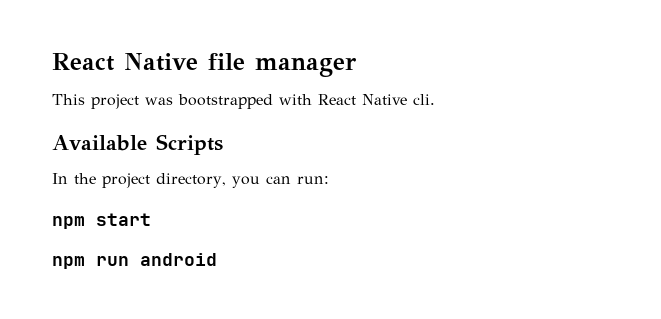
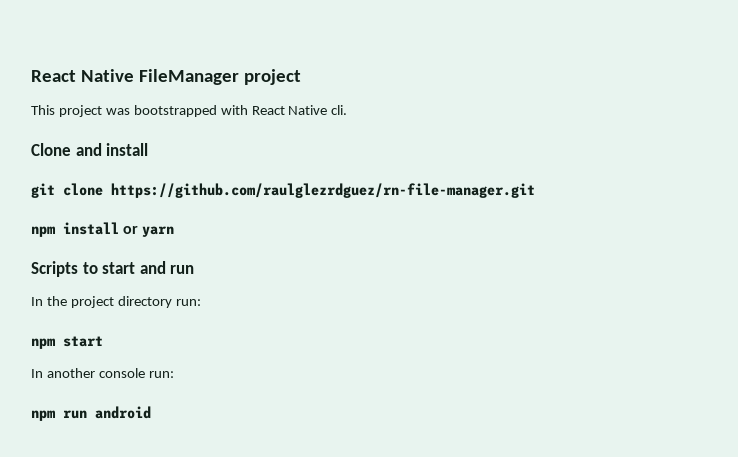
[52,53,357,77] React Native file manager -> [31,69,301,85] React Native FileManager project
[52,134,223,155] Available Scripts -> [31,143,149,156] [31,183,535,198] [31,222,175,237] [31,261,195,277] Clone and install // git clone https://github.com/raulglezrdguez/rn-file-manager.git // npm install or yarn // Scripts to start and run
[156,173,291,188] directory, you can -> [117,296,172,308] directory
(151, 219) none -> [31,368,174,378] // In another console run:

